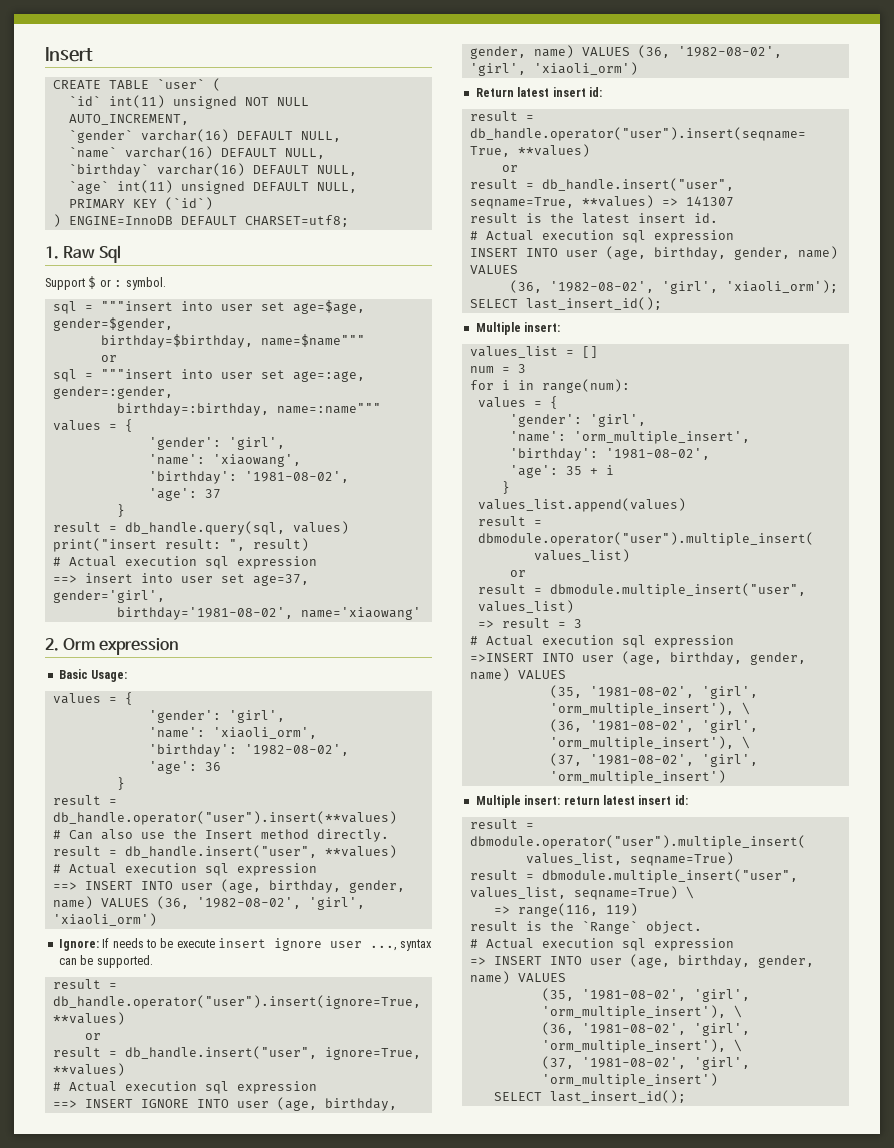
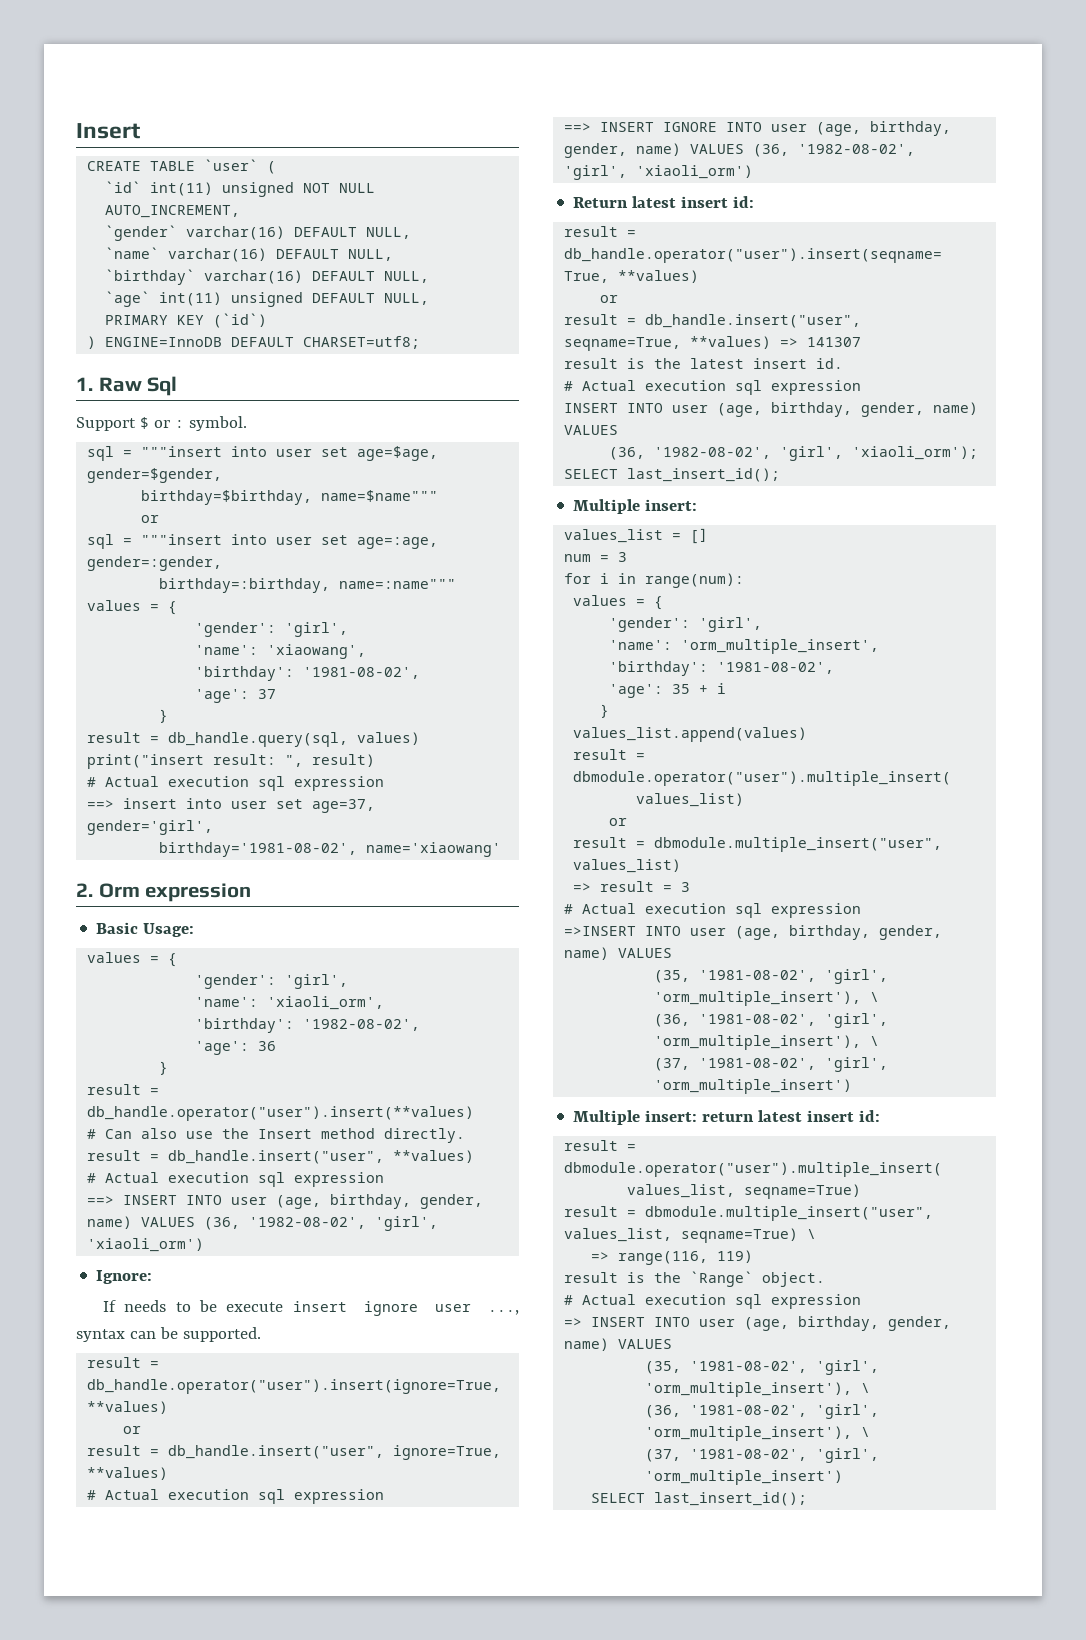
(99, 945) none -> (153, 1277) //

